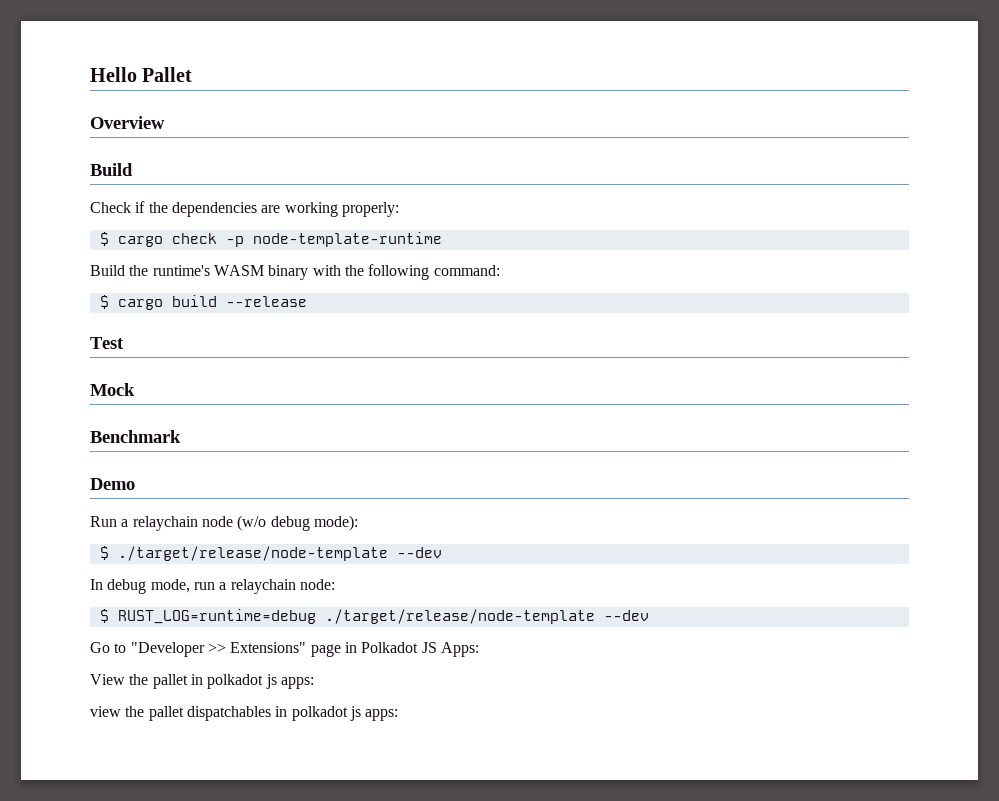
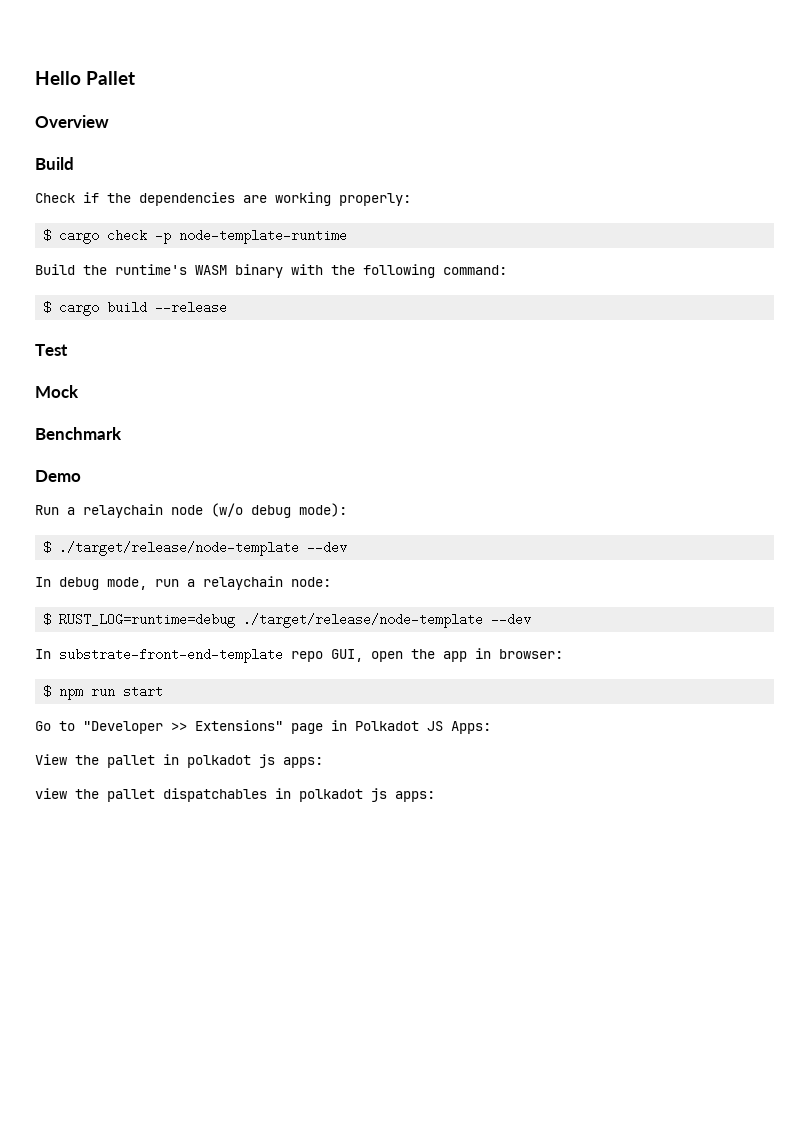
(649, 615) none -> [35,648,563,663] [43,685,164,700] // In substrate-front-end-template repo GUI, open the app in browser: // $ npm run start

